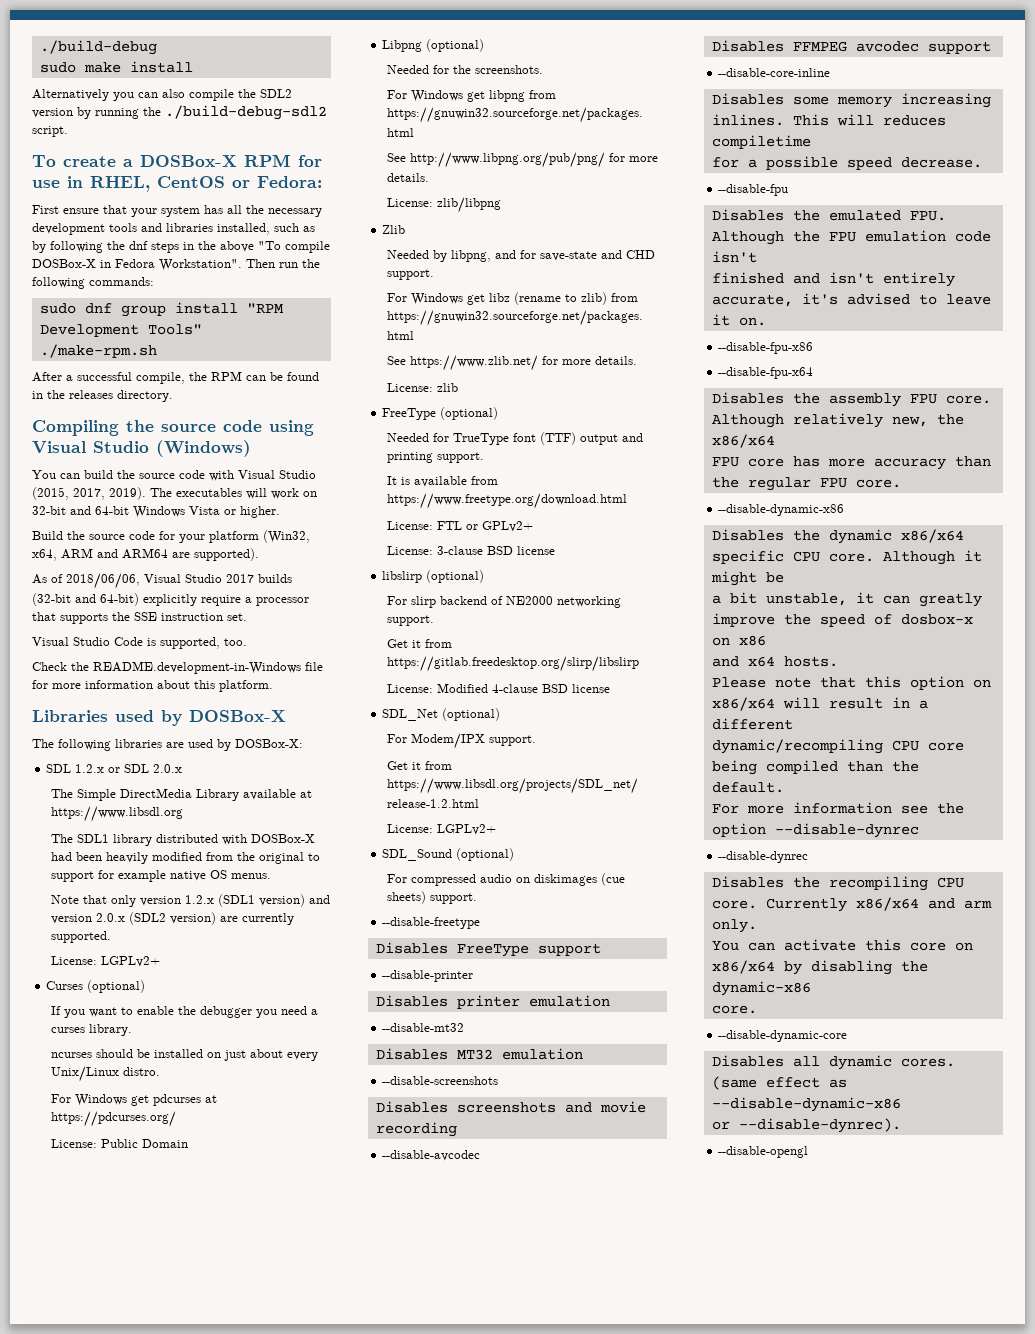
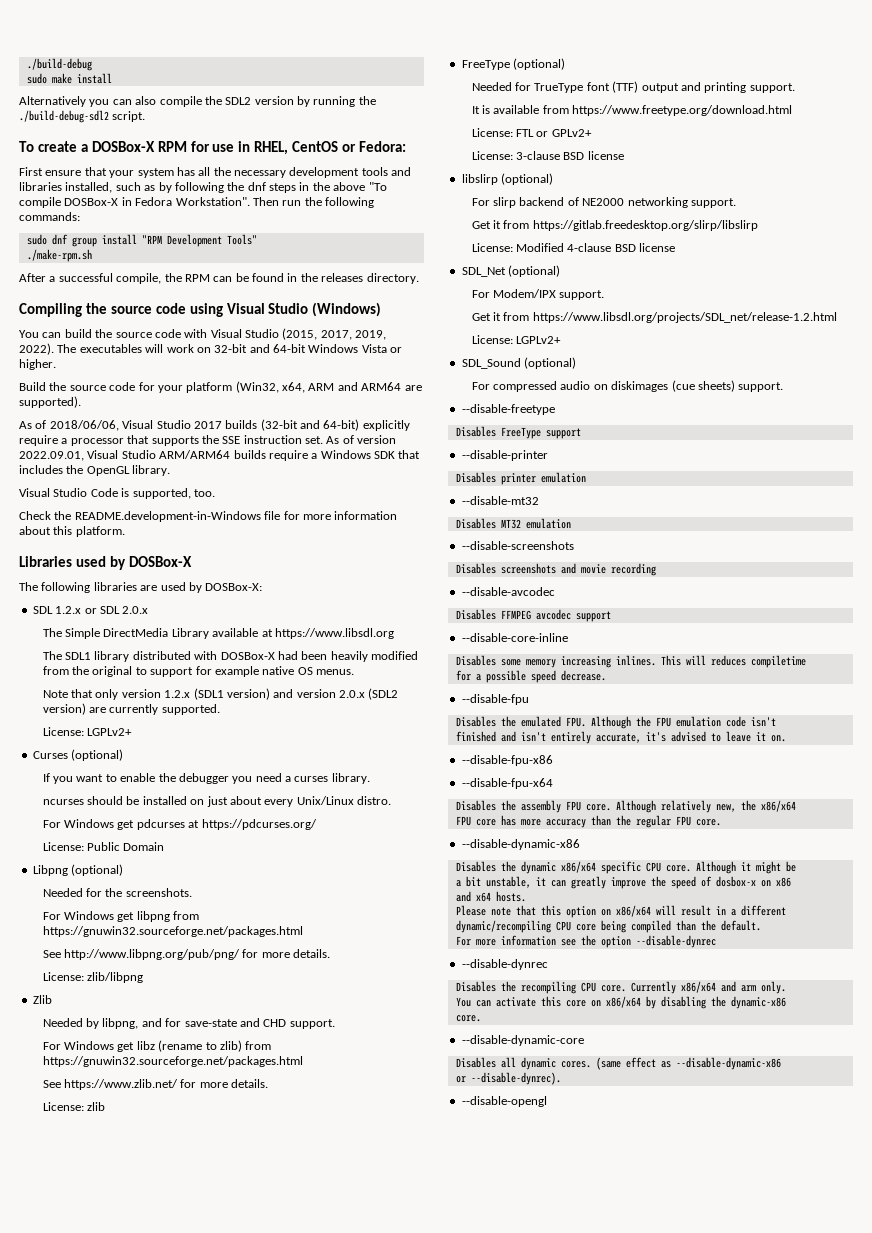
[109,487,146,500] 2019). -> [355,330,387,340] [19,343,54,355] 2019, 2022).
(247, 617) none -> [326,435,397,444] [19,450,421,461] [19,465,171,476] As of version 2022.09.01, Visual Studio ARM/ARM64 builds require a Windows SDK that includes the OpenGL library.

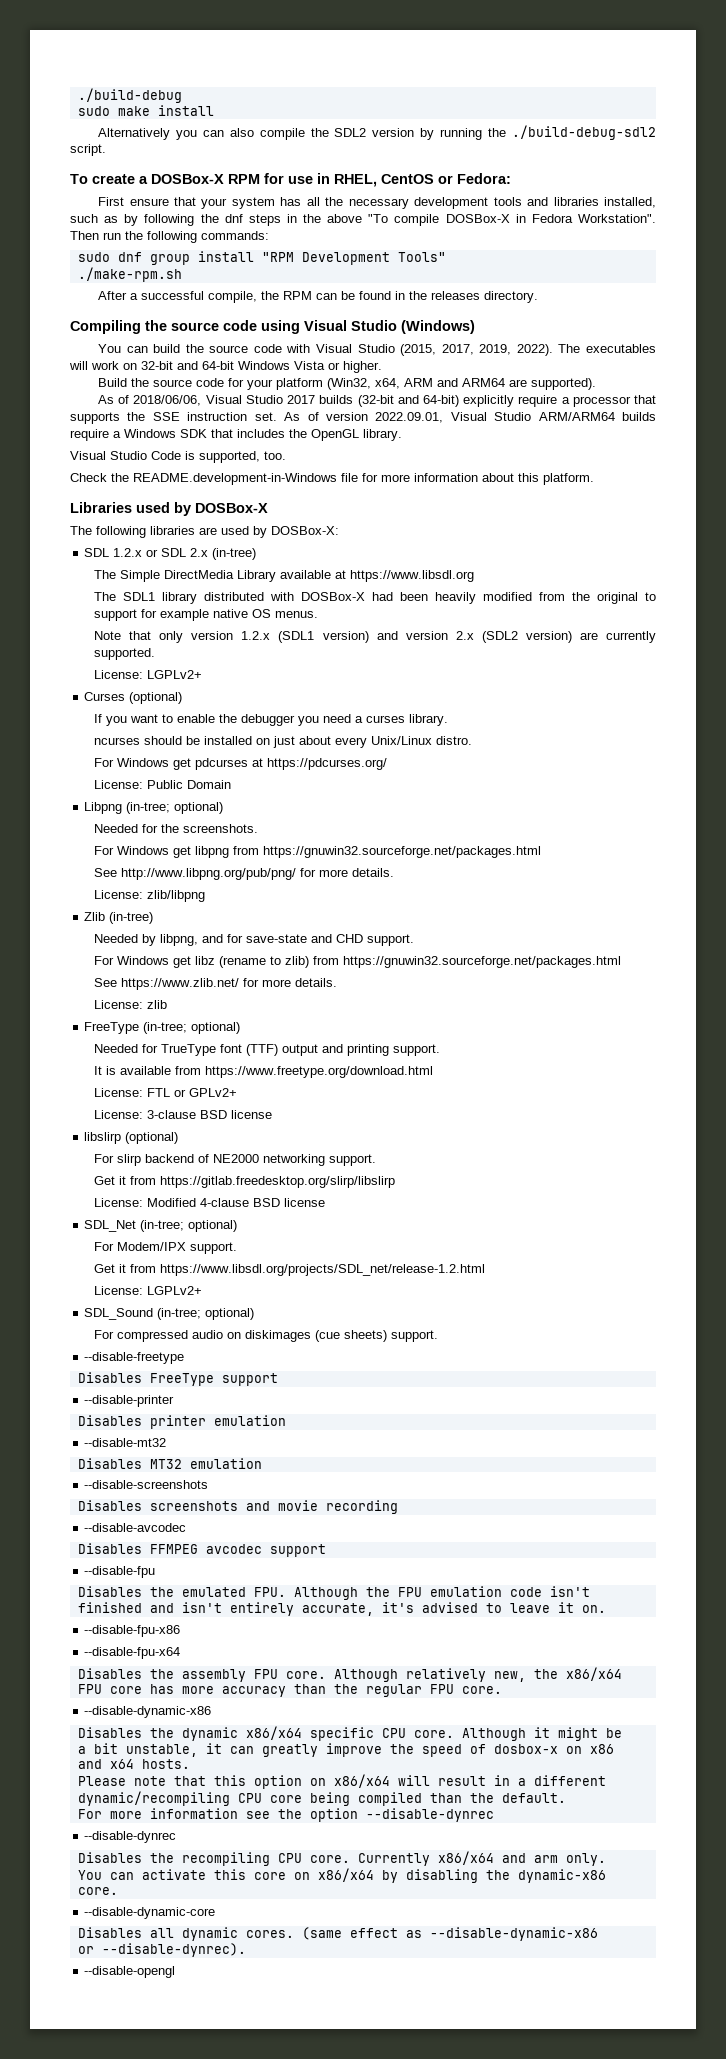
[122,606,149,614] 2.0.x -> [190,548,257,560] 2.x (in-tree)
[339,690,366,698] 2.0.x -> [455,631,474,640] 2.x
[71,864,124,876] (optional) -> [126,802,224,814] (in-tree; optional)
(52, 999) none -> [109,912,154,924] (in-tree)
[513,58,566,70] (optional) -> [143,1022,241,1034] (in-tree; optional)
[508,265,561,277] (optional) -> [140,1220,238,1232] (in-tree; optional)
[524,357,577,369] (optional) -> [157,1308,255,1320] (in-tree; optional)
[461,633,568,642] [455,655,806,668] [455,670,606,683] // --disable-core-inline // Disables some memory increasing inlines. This will reduces compiletime // for a possible speed decrease. -> (326, 1550) none

